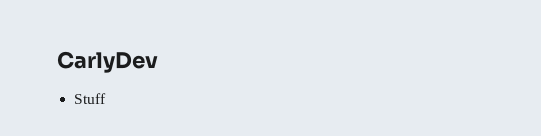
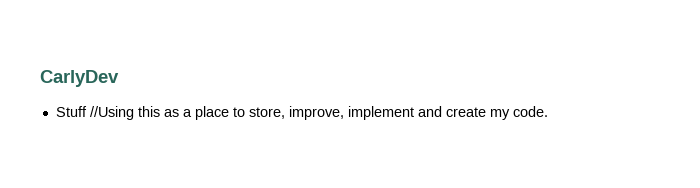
(107, 98) none -> [89,106,548,120] //Using this as a place to store, improve, implement and create my code.

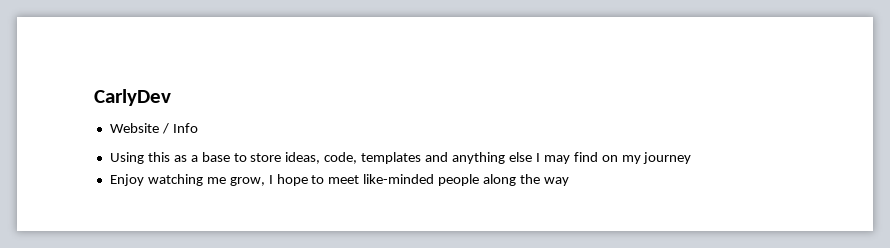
[55,106,548,120] Stuff //Using this as a place to store, improve, implement and create my code. -> [109,123,198,134] [109,152,692,164] [109,174,569,186] Website / Info // Using this as a base to store ideas, code, templates and anything else I may find on my journey // Enjoy watching me grow, I hope to meet like-minded people along the way

